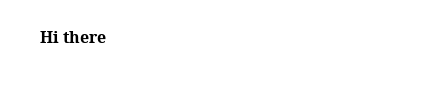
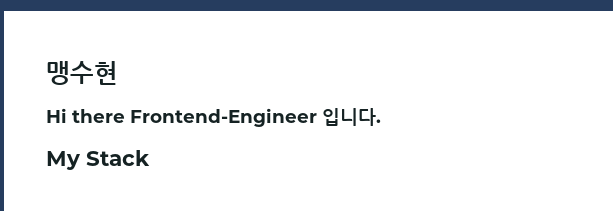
(40, 37) none -> [46,61,118,85] 맹수현 //
(107, 37) none -> [130,108,381,127] [46,150,150,170] Frontend-Engineer 입니다. // My Stack

